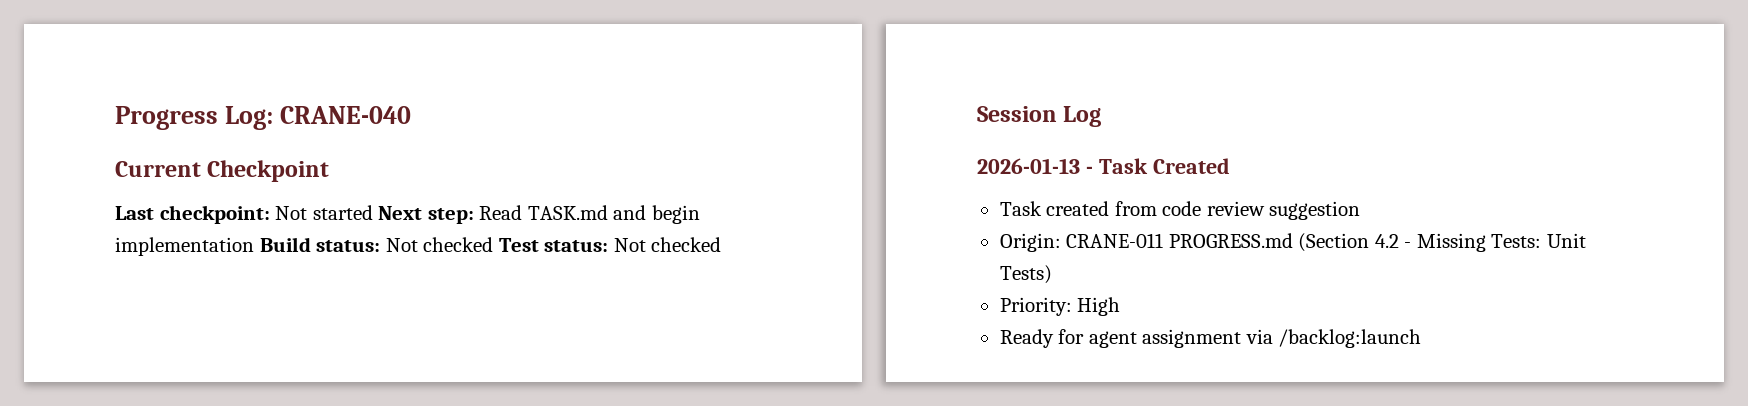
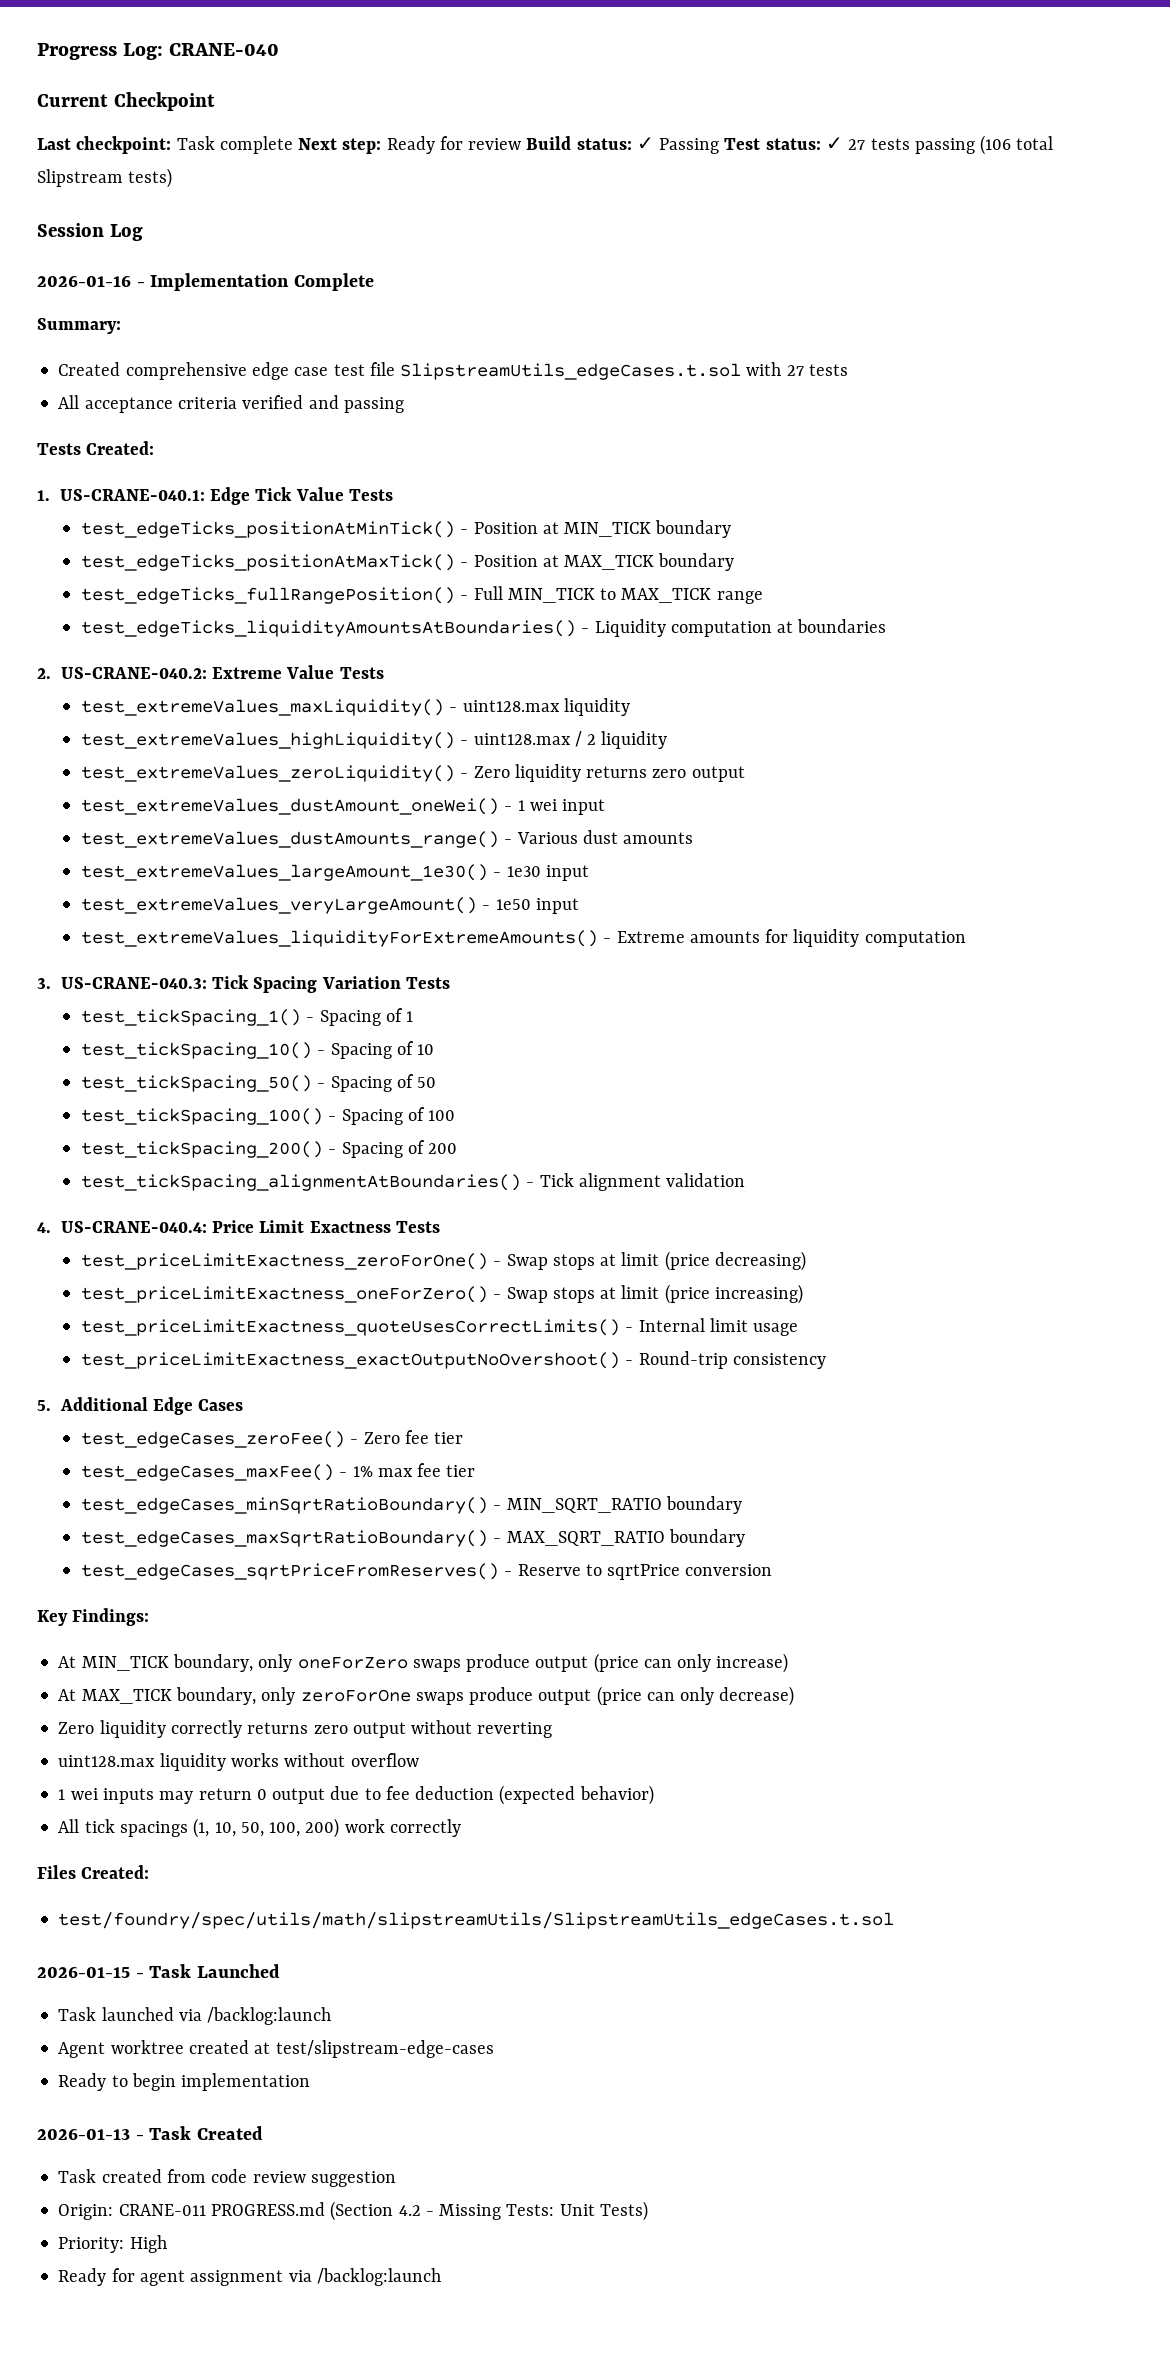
[275,205,700,224] [115,237,722,256] [977,106,1102,127] Not started Next step: Read TASK.md and begin implementation Build status: Not checked Test status: Not checked // Session Log -> [176,135,1054,155] [37,168,173,188] [37,223,143,241] [37,273,374,291] [37,318,121,334] [58,362,848,380] [58,395,404,413] [37,441,155,455] [37,487,393,505] [81,520,732,538] [81,553,735,571] [81,586,763,604] [81,619,887,637] [37,665,384,679] [81,698,630,716] [81,731,668,749] [81,764,745,782] [81,798,606,815] [81,830,694,848] [81,864,589,881] [81,897,579,914] [81,929,966,947] [37,975,450,993] [81,1008,414,1026] [81,1041,435,1059] [81,1074,437,1092] [81,1107,456,1125] [81,1140,458,1158] [81,1173,746,1191] [37,1220,440,1233] [81,1251,806,1271] [81,1284,803,1304] [81,1318,799,1336] [81,1351,826,1369] [37,1397,244,1415] [81,1430,464,1448] [81,1463,476,1481] [81,1496,742,1514] [81,1529,745,1547] [81,1563,773,1580] [37,1608,150,1626] [58,1653,789,1673] [58,1686,795,1706] [58,1720,553,1738] [58,1753,419,1771] [58,1785,654,1805] [58,1818,461,1838] [37,1865,150,1879] [58,1912,895,1929] [37,1964,280,1978] [58,2007,332,2025] [58,2040,494,2058] [58,2073,311,2091] Task complete Next step: Ready for review Build status: ✓ Passing Test status: ✓ 27 tests passing (106 total Slipstream tests) // Session Log // 2026-01-16 - Implementation Complete // Summary: // Created comprehensive edge case test file SlipstreamUtils_edgeCases.t.sol with 27 tests // All acceptance criteria verified and passing // Tests Created: // 1. US-CRANE-040.1: Edge Tick Value Tests // test_edgeTicks_positionAtMinTick() - Position at MIN_TICK boundary // test_edgeTicks_positionAtMaxTick() - Position at MAX_TICK boundary // test_edgeTicks_fullRangePosition() - Full MIN_TICK to MAX_TICK range // test_edgeTicks_liquidityAmountsAtBoundaries() - Liquidity computation at boundaries // 2. US-CRANE-040.2: Extreme Value Tests // test_extremeValues_maxLiquidity() - uint128.max liquidity // test_extremeValues_highLiquidity() - uint128.max / 2 liquidity // test_extremeValues_zeroLiquidity() - Zero liquidity returns zero output // test_extremeValues_dustAmount_oneWei() - 1 wei input // test_extremeValues_dustAmounts_range() - Various dust amounts // test_extremeValues_largeAmount_1e30() - 1e30 input // test_extremeValues_veryLargeAmount() - 1e50 input // test_extremeValues_liquidityForExtremeAmounts() - Extreme amounts for liquidity computation // 3. US-CRANE-040.3: Tick Spacing Variation Tests // test_tickSpacing_1() - Spacing of 1 // test_tickSpacing_10() - Spacing of 10 // test_tickSpacing_50() - Spacing of 50 // test_tickSpacing_100() - Spacing of 100 // test_tickSpacing_200() - Spacing of 200 // test_tickSpacing_alignmentAtBoundaries() - Tick alignment validation // 4. US-CRANE-040.4: Price Limit Exactness Tests // test_priceLimitExactness_zeroForOne() - Swap stops at limit (price decreasing) // test_priceLimitExactness_oneForZero() - Swap stops at limit (price increasing) // test_priceLimitExactness_quoteUsesCorrectLimits() - Internal limit usage // test_priceLimitExactness_exactOutputNoOvershoot() - Round-trip consistency // 5. Additional Edge Cases // test_edgeCases_zeroFee() - Zero fee tier // test_edgeCases_maxFee() - 1% max fee tier // test_edgeCases_minSqrtRatioBoundary() - MIN_SQRT_RATIO boundary // test_edgeCases_maxSqrtRatioBoundary() - MAX_SQRT_RATIO boundary // test_edgeCases_sqrtPriceFromReserves() - Reserve to sqrtPrice conversion // Key Findings: // At MIN_TICK boundary, only oneForZero swaps produce output (price can only increase) // At MAX_TICK boundary, only zeroForOne swaps produce output (price can only decrease) // Zero liquidity correctly returns zero output without reverting // uint128.max liquidity works without overflow // 1 wei inputs may return 0 output due to fee deduction (expected behavior) // All tick spacings (1, 10, 50, 100, 200) work correctly // Files Created: // test/foundry/spec/utils/math/slipstreamUtils/SlipstreamUtils_edgeCases.t.sol // 2026-01-15 - Task Launched // Task launched via /backlog:launch // Agent worktree created at test/slipstream-edge-cases // Ready to begin implementation

